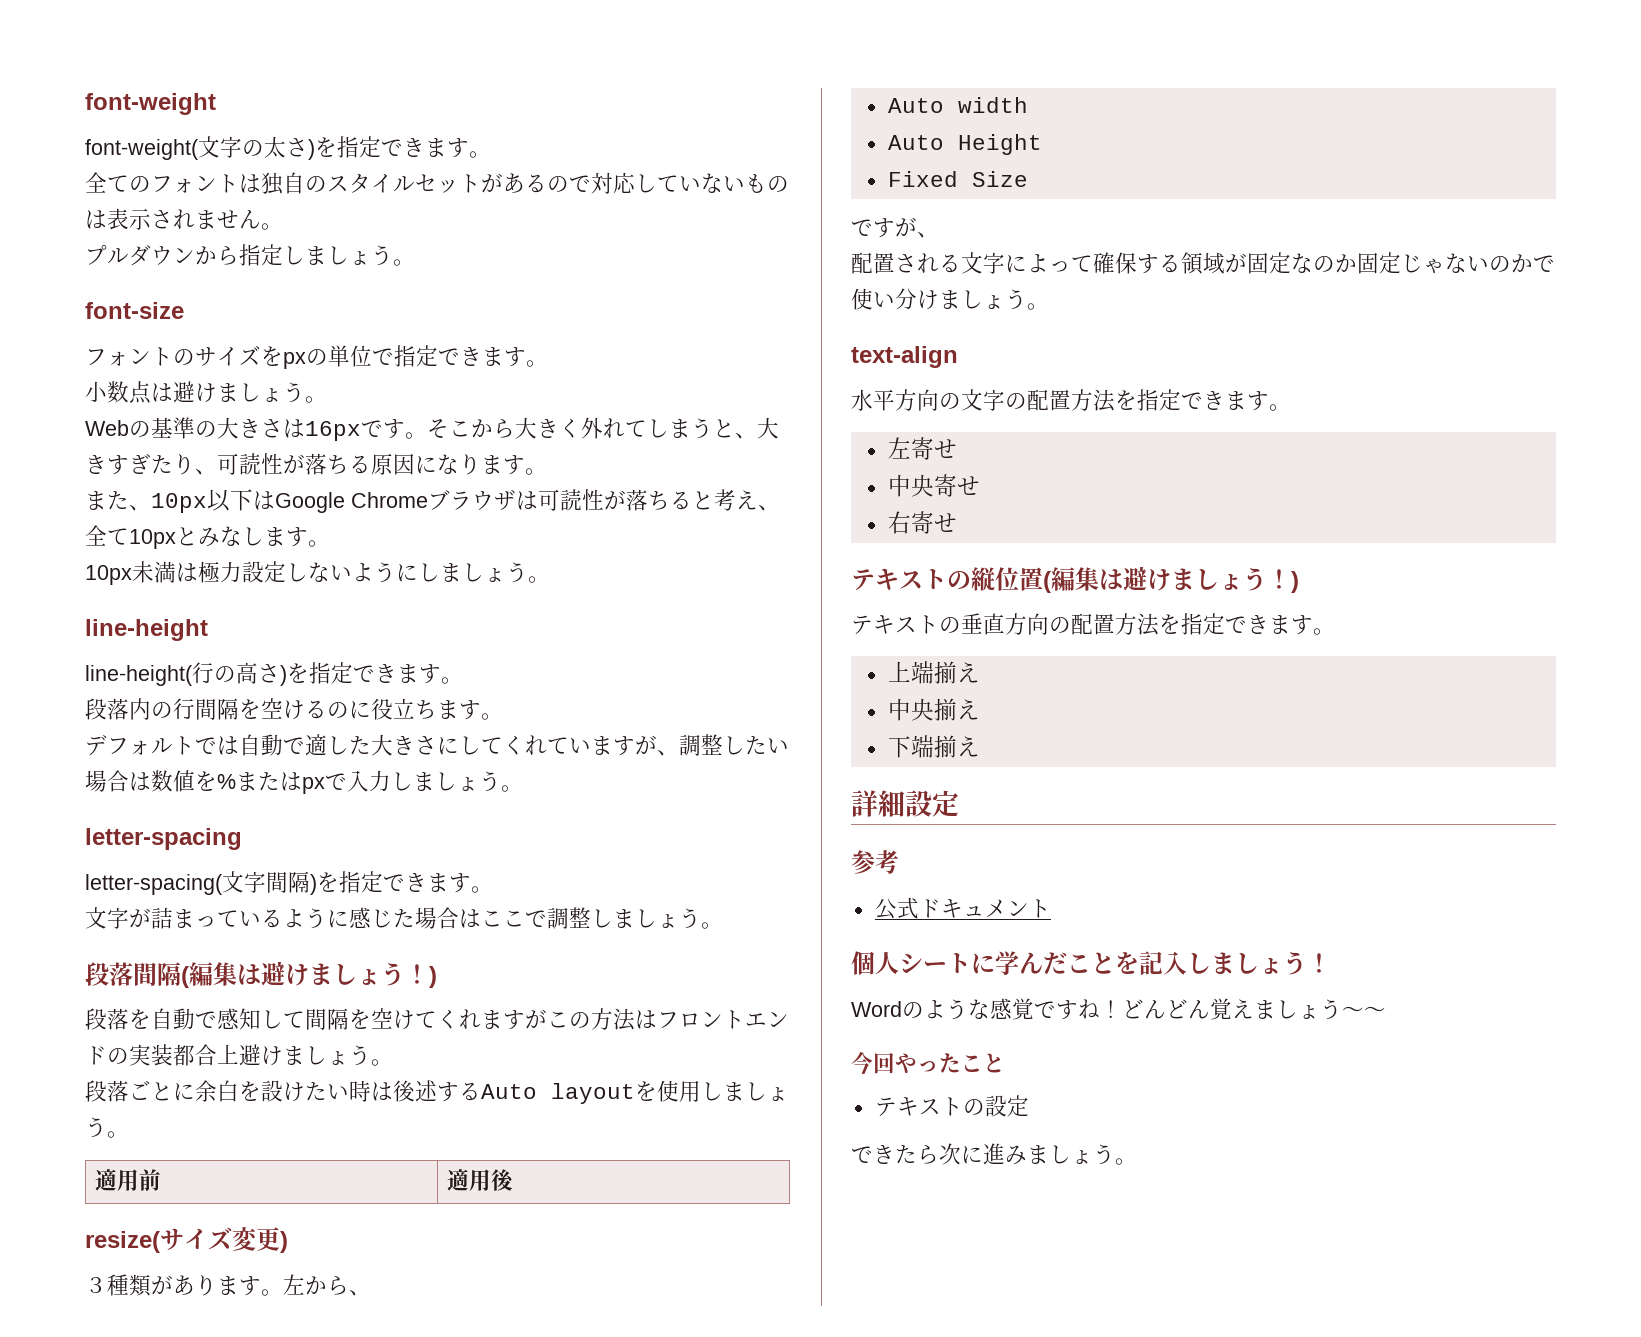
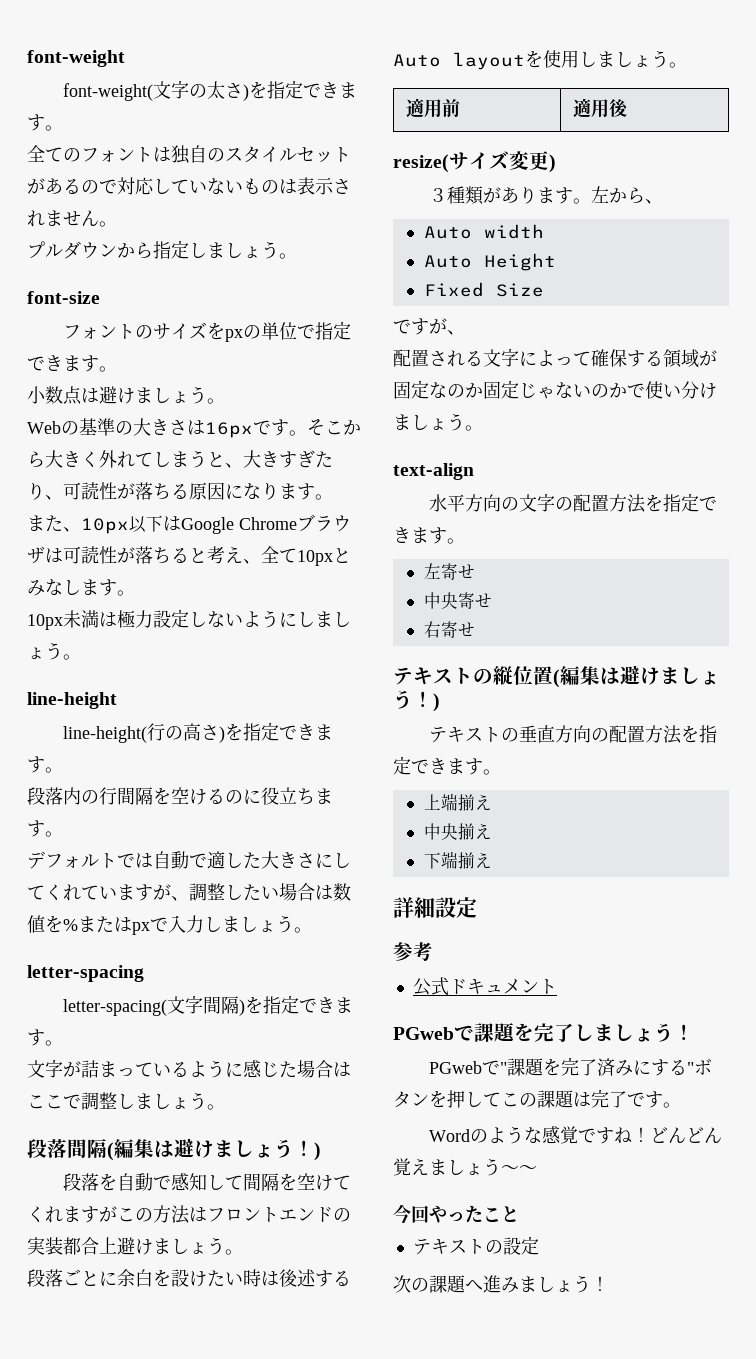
[851,951,1331,975] 個人シートに学んだことを記入しましょう！ -> [393,1023,694,1042] [429,1057,713,1076] [393,1089,681,1108] PGwebで課題を完了しましょう！ // PGwebで"課題を完了済みにする"ボタンを押してこの課題は完了です。
[851,1143,983,1165] できたら次に -> [393,1275,483,1293] 次の課題へ
[1115,1158,1137,1165] 。 -> [591,1276,609,1291] ！

